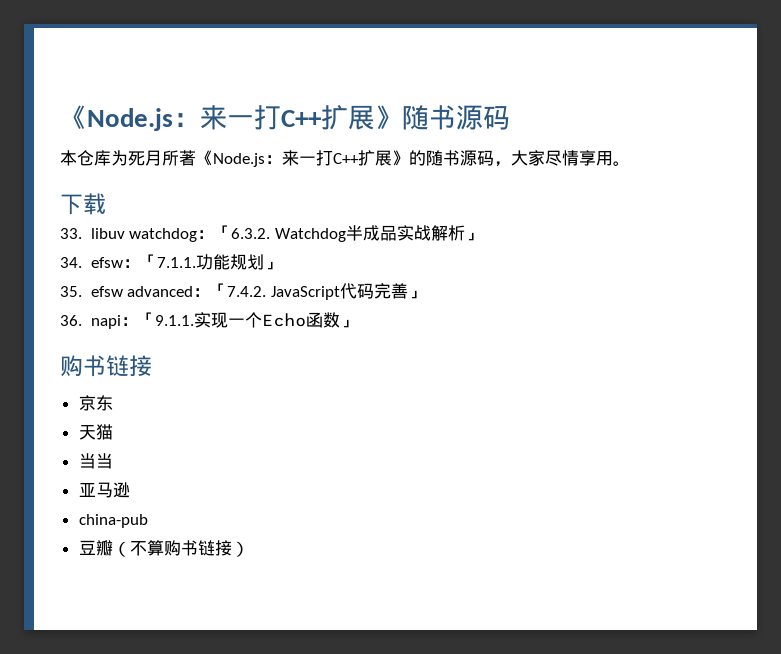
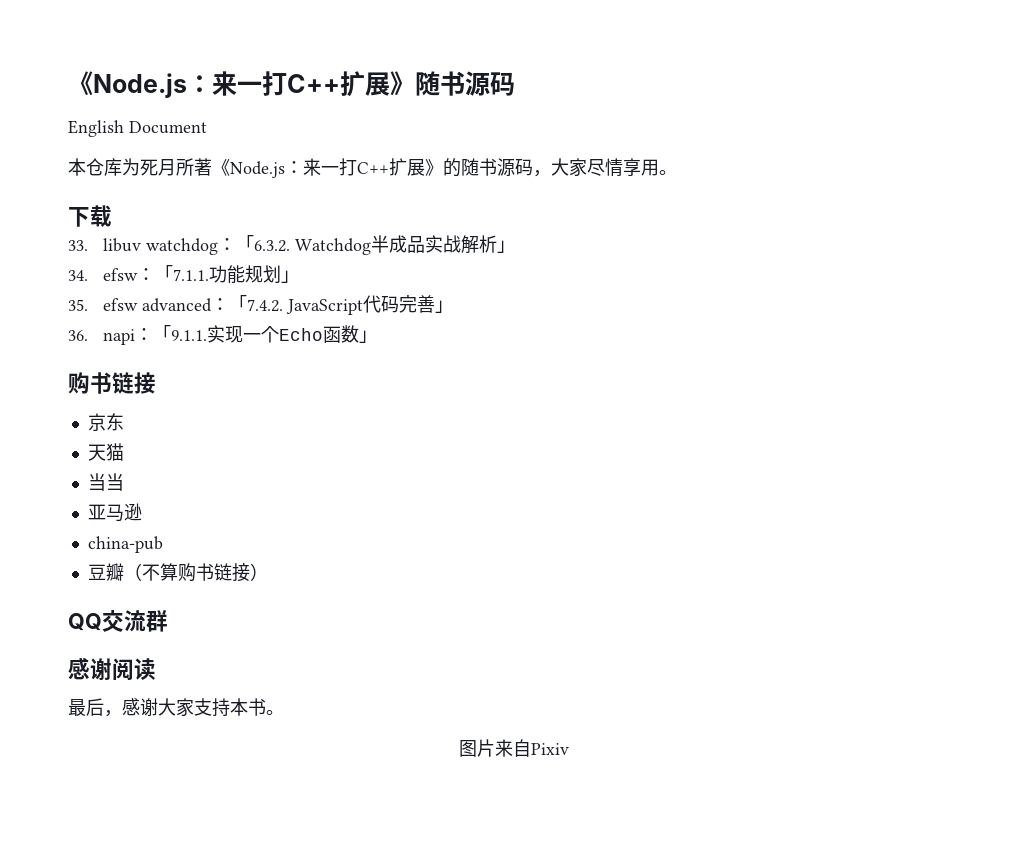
(510, 118) none -> [68,120,207,137] // English Document
(249, 549) none -> [68,610,168,632] [68,657,156,681] [68,698,284,717] [459,739,569,757] // QQ交流群 // 感谢阅读 // 最后，感谢大家支持本书。 // 图片来自Pixiv

